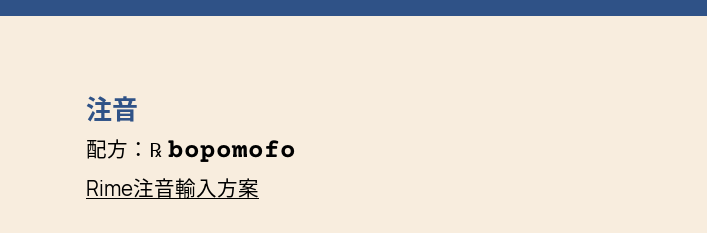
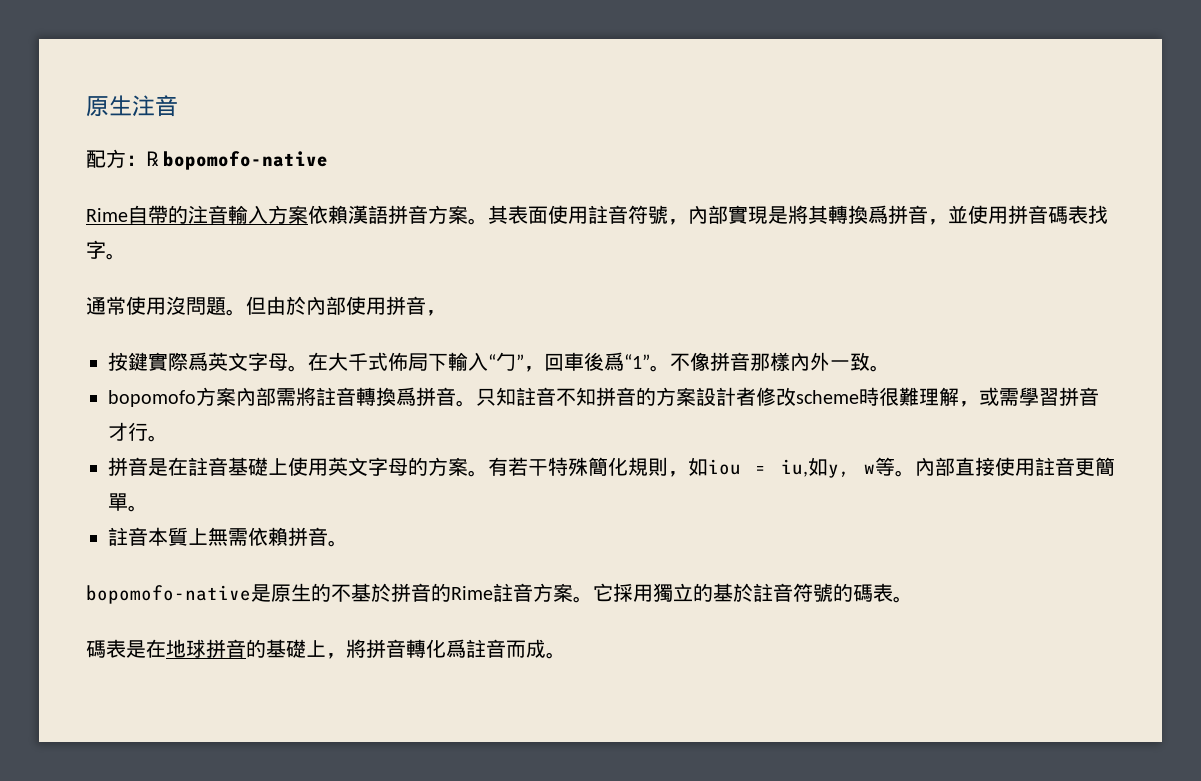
(86, 109) none -> [86,95,132,117] 原生
[167,140,296,162] [86,180,133,196] bopomofo // Rime -> [163,151,329,170] [86,205,188,224] bopomofo-native // Rime自帶的
(259, 188) none -> [308,205,1108,225] [86,240,126,260] [86,296,446,316] [108,352,890,372] [108,387,1099,407] [108,422,168,442] [108,457,1115,478] [108,493,148,512] [108,527,348,547] [86,583,913,604] [86,639,566,659] 依賴漢語拼音方案。其表面使用註音符號，內部實現是將其轉換爲拼音，並使用拼音碼表找字。 // 通常使用沒問題。但由於內部使用拼音， // 按鍵實際爲英文字母。在大千式佈局下輸入“勹”，回車後爲“1”。不像拼音那樣內外一致。 // bopomofo方案內部需將註音轉換爲拼音。只知註音不知拼音的方案設計者修改scheme時很難理解，或需學習拼音才行。 // 拼音是在註音基礎上使用英文字母的方案。有若干特殊簡化規則，如iou = iu,如y, w等。內部直接使用註音更簡單。 // 註音本質上無需依賴拼音。 // bopomofo-native是原生的不基於拼音的Rime註音方案。它採用獨立的基於註音符號的碼表。 // 碼表是在地球拼音的基礎上，將拼音轉化爲註音而成。

